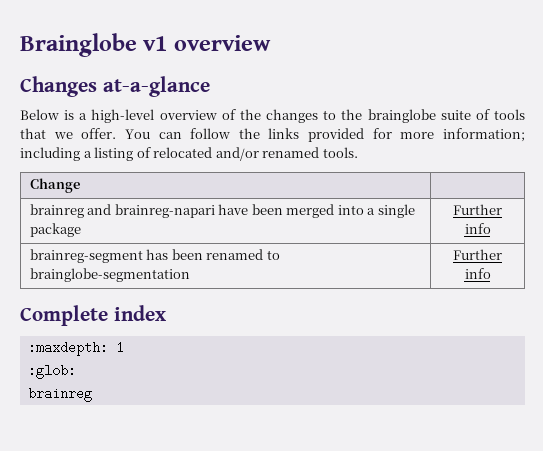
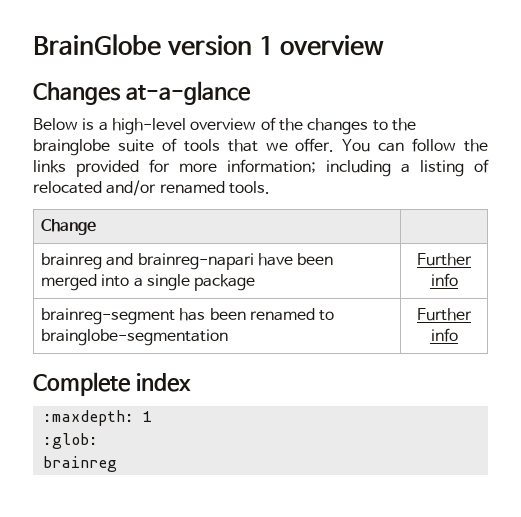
[20,33,168,57] Brainglobe v1 -> [33,34,274,56] BrainGlobe version 1

